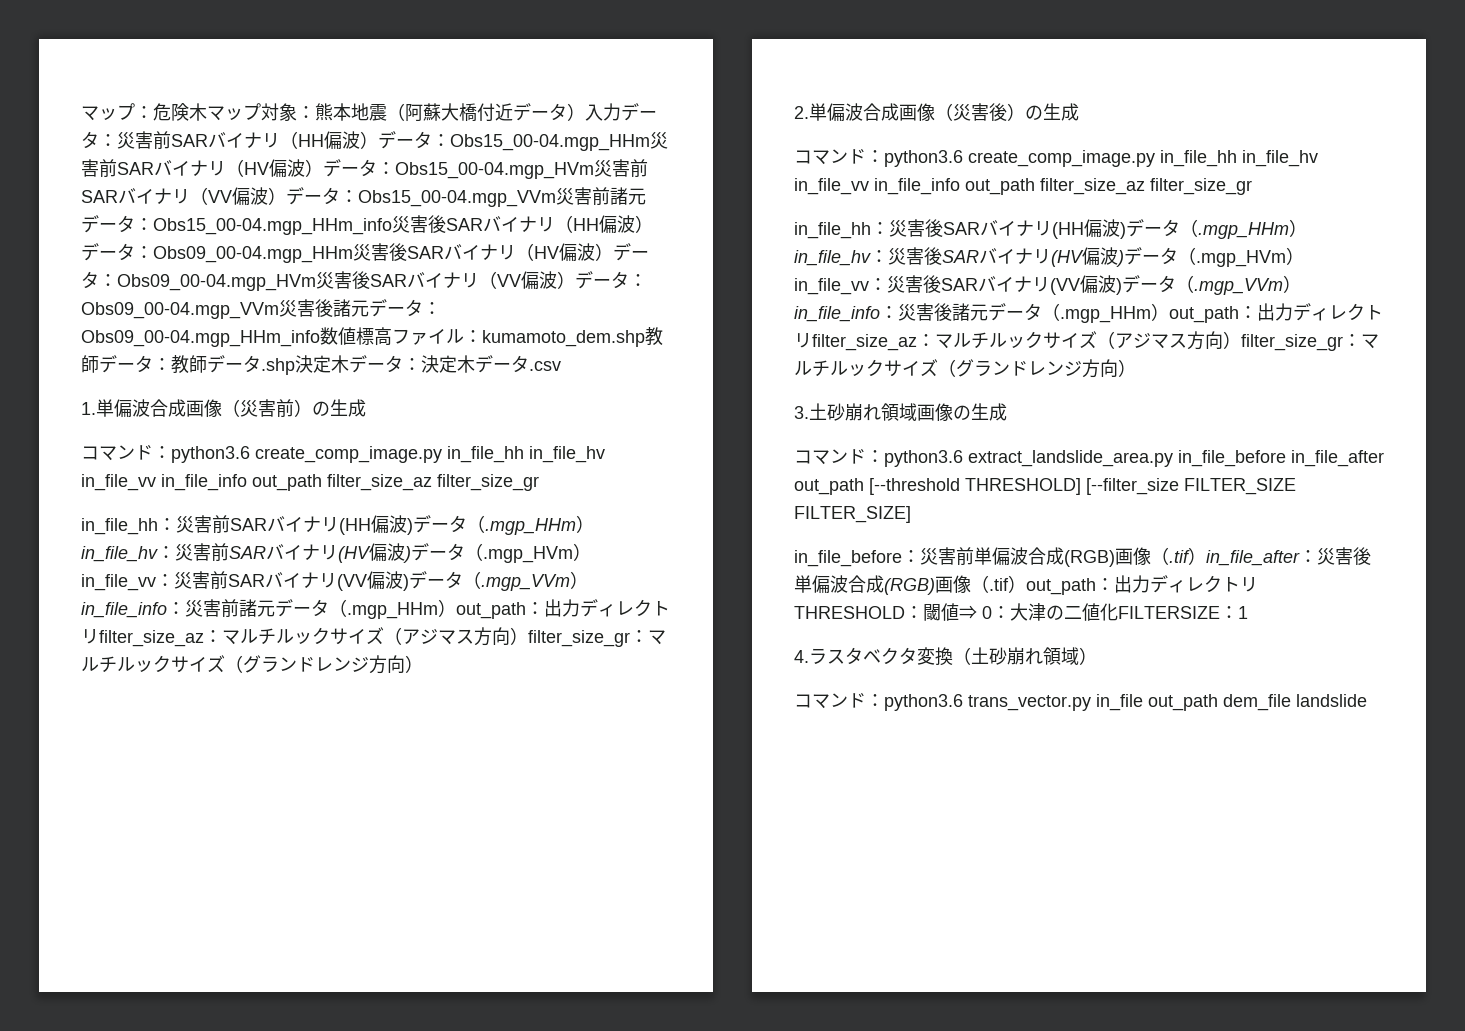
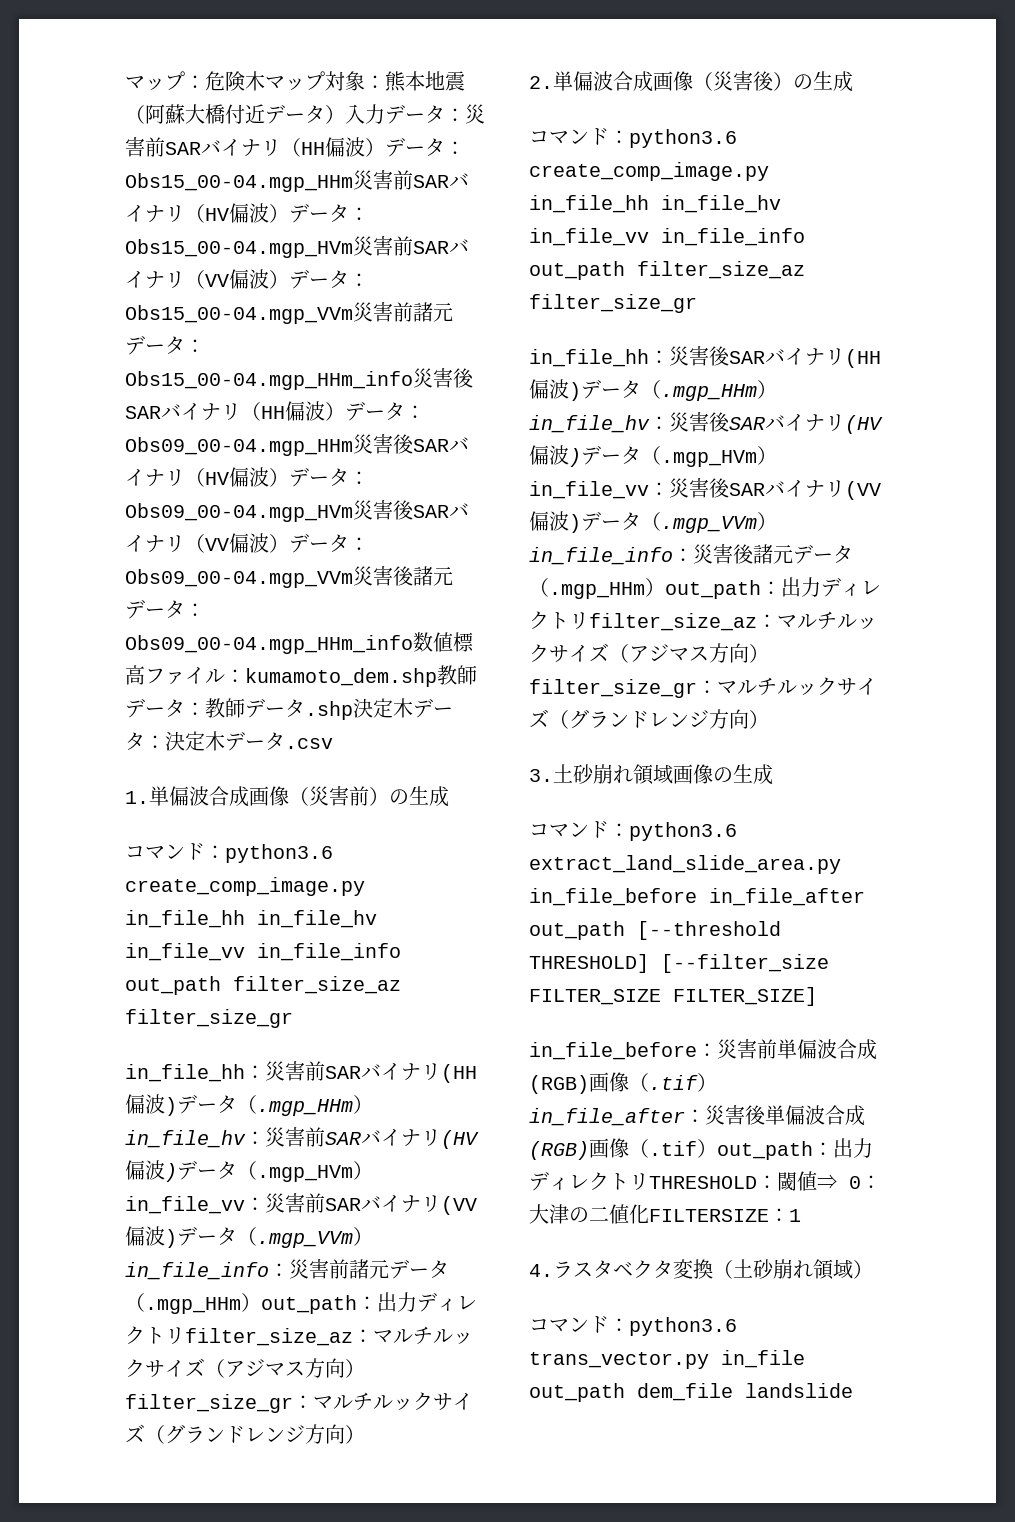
[968,450,1173,467] extract_landslide_area.py -> [529,855,841,874] extract_land_slide_area.py

